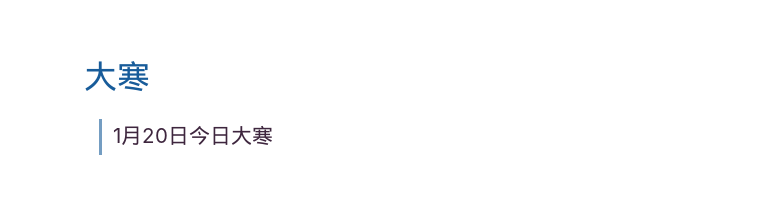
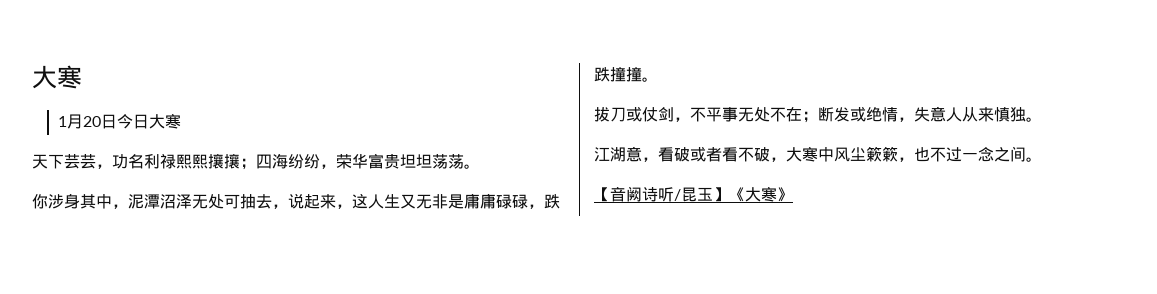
(274, 135) none -> [32,153,480,170] [32,193,560,209] [594,67,658,82] [594,106,1042,123] [594,146,1042,162] [594,186,793,202] // 天下芸芸，功名利禄熙熙攘攘；四海纷纷，荣华富贵坦坦荡荡。 // 你涉身其中，泥潭沼泽无处可抽去，说起来，这人生又无非是庸庸碌碌，跌跌撞撞。 // 拔刀或仗剑，不平事无处不在；断发或绝情，失意人从来慎独。 // 江湖意，看破或者看不破，大寒中风尘簌簌，也不过一念之间。 // 【音阙诗听/昆玉】《大寒》

